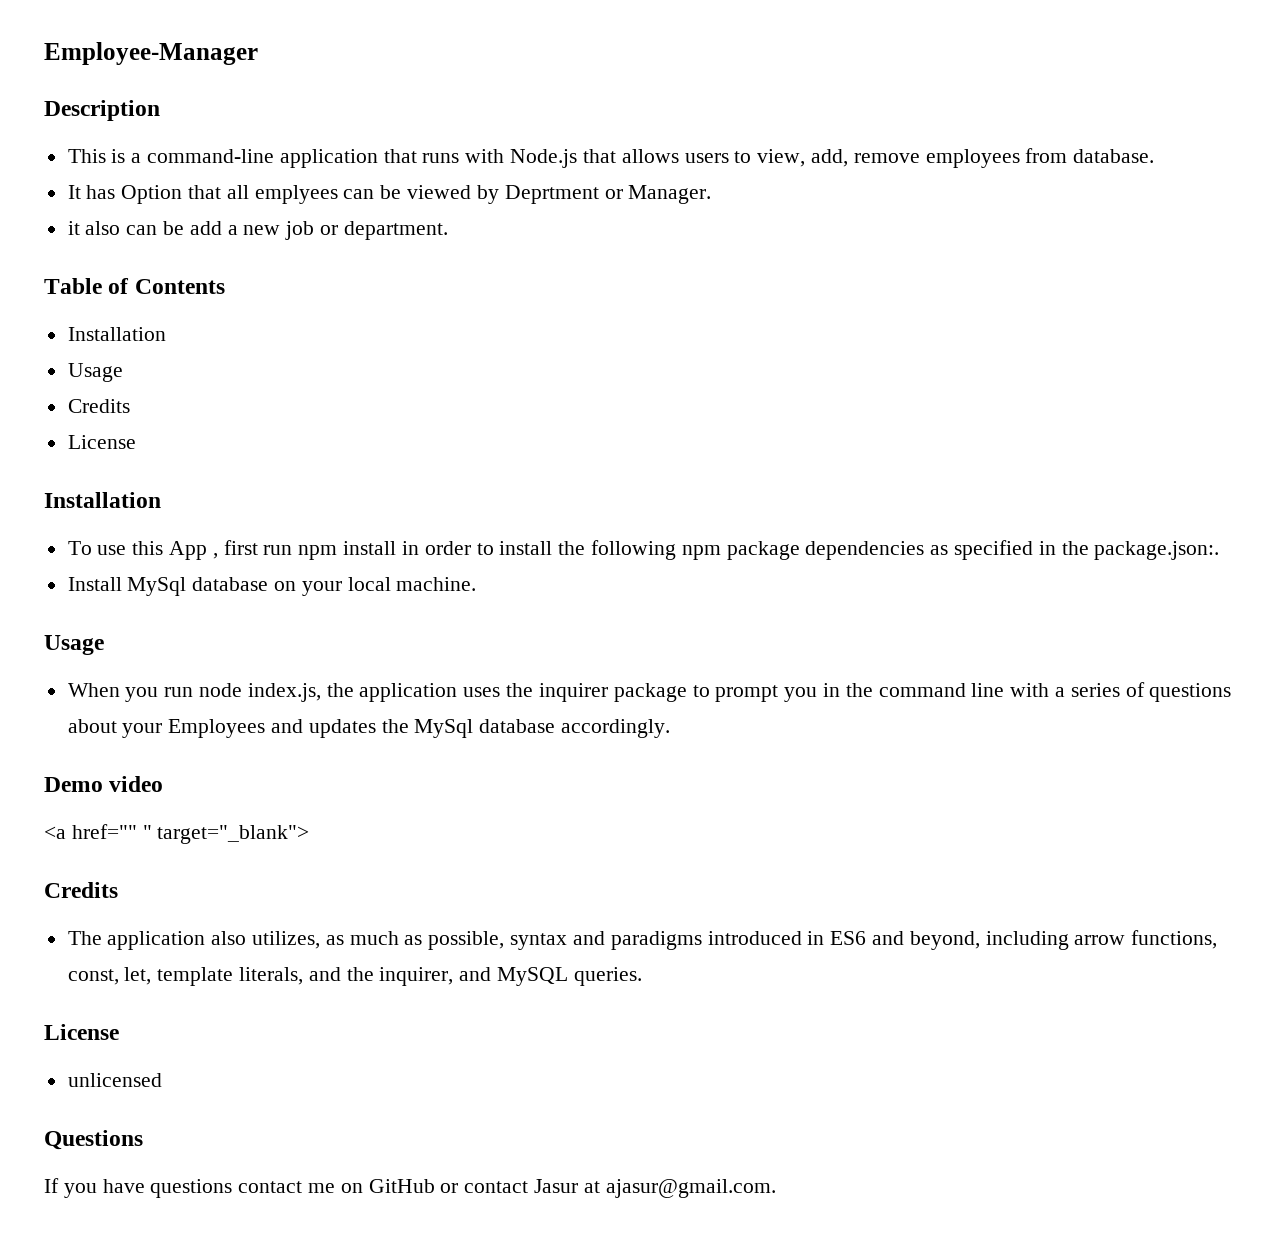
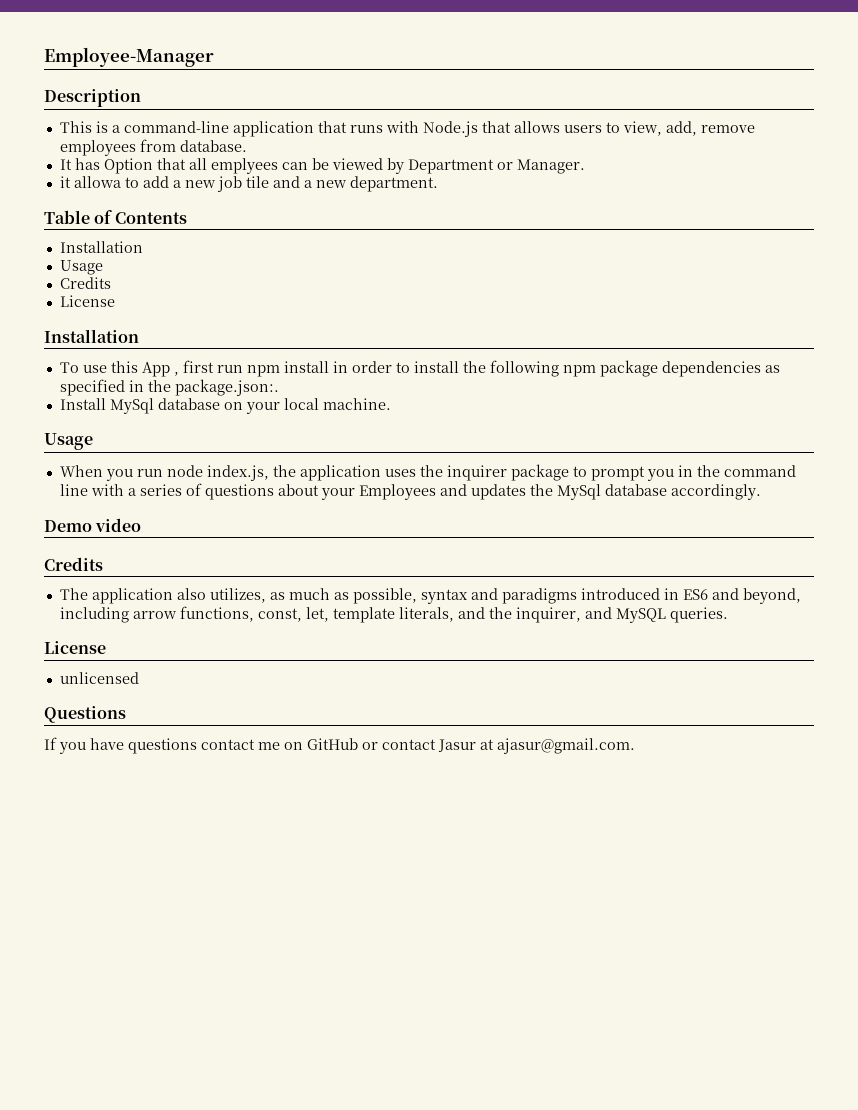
[504,185,599,204] Deprtment -> [407,159,494,174] Department
[85,221,185,235] also can be -> [73,176,139,188] allowa to
[320,225,339,235] or -> [245,176,347,188] tile and a new
[44,824,310,844] // <a href="" " target="_blank"> -> (142, 525) none

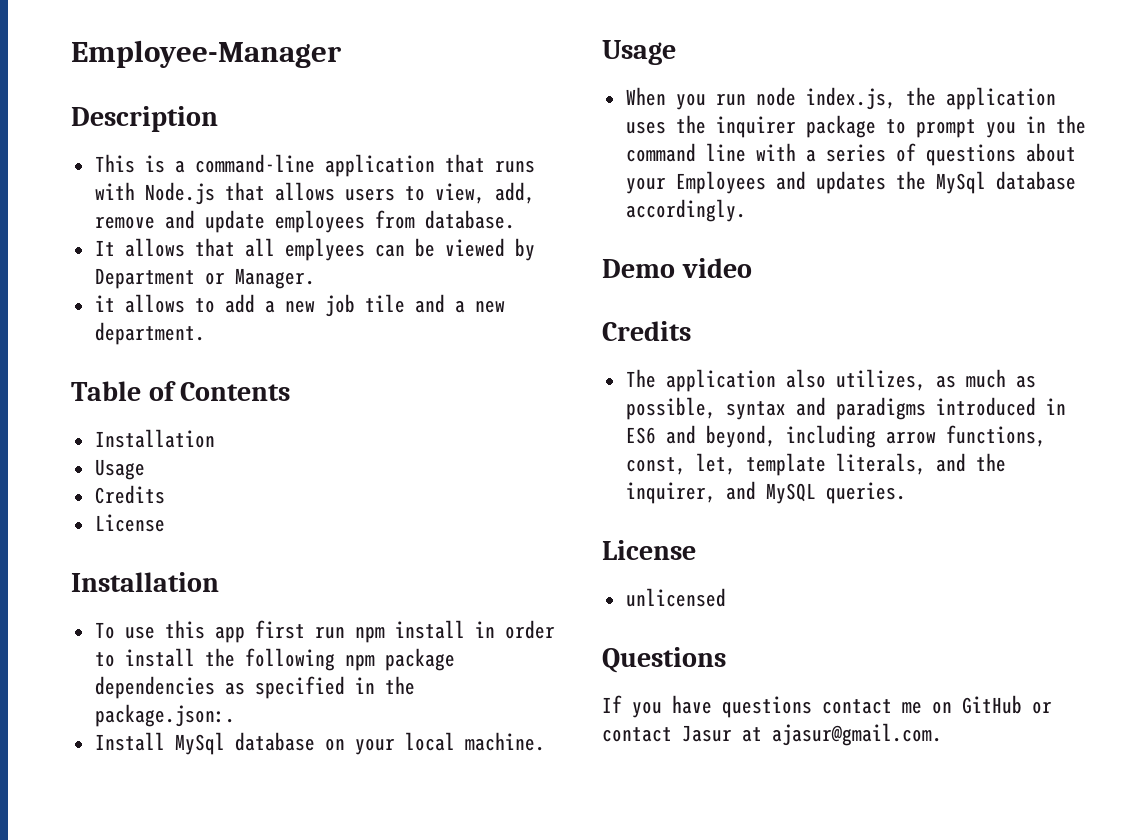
(755, 129) none -> [164,210,265,233] and update
[74,158,153,174] has Option -> [124,238,185,257] allows
[73,176,121,188] allowa -> [124,294,185,313] allows
[141,362,179,377] App , -> [214,626,245,643] app

